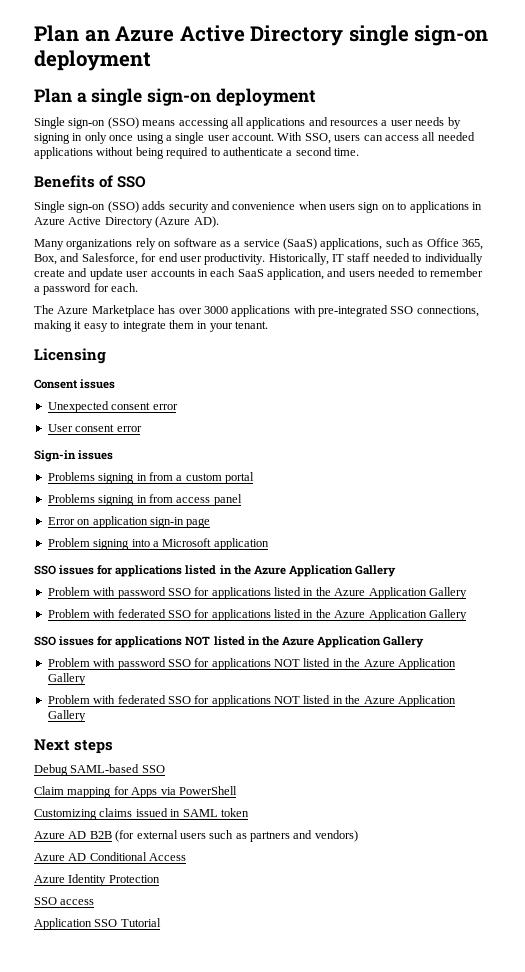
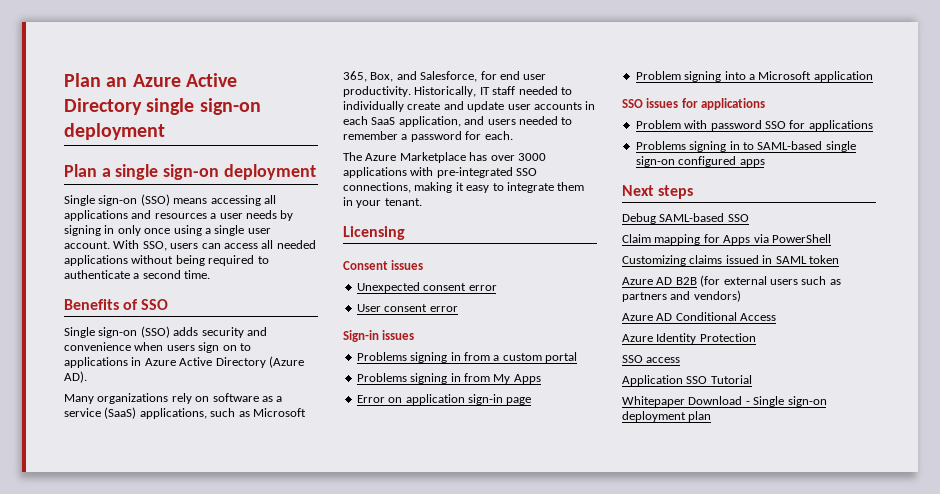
[426,238,459,247] Office -> [252,408,306,417] Microsoft
[176,494,242,506] access panel -> [493,374,541,384] My Apps
[185,565,396,577] [47,587,467,599] [47,609,467,621] [34,636,425,648] [47,658,456,670] [47,673,86,685] [47,695,456,707] [47,710,86,722] listed in the Azure Application Gallery // Problem with password SSO for applications listed in the Azure Application Gallery // Problem with federated SSO for applications listed in the Azure Application Gallery // SSO issues for applications NOT listed in the Azure Application Gallery // Problem with password SSO for applications NOT listed in the Azure Application Gallery // Problem with federated SSO for applications NOT listed in the Azure Application Gallery -> [635,120,873,131] [635,141,856,152] [635,156,765,167] // Problem with password SSO for applications // Problems signing in to SAML-based single sign-on configured apps
(161, 922) none -> [622,396,827,407] [622,411,712,422] // Whitepaper Download - Single sign-on deployment plan

